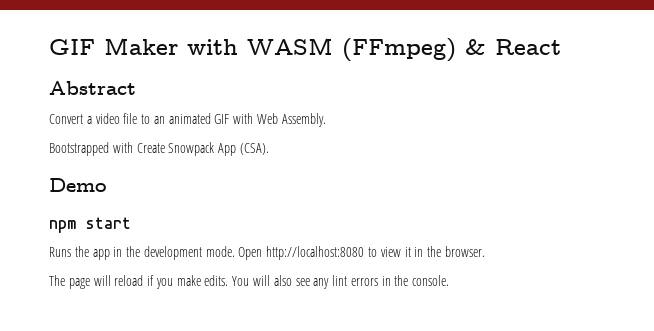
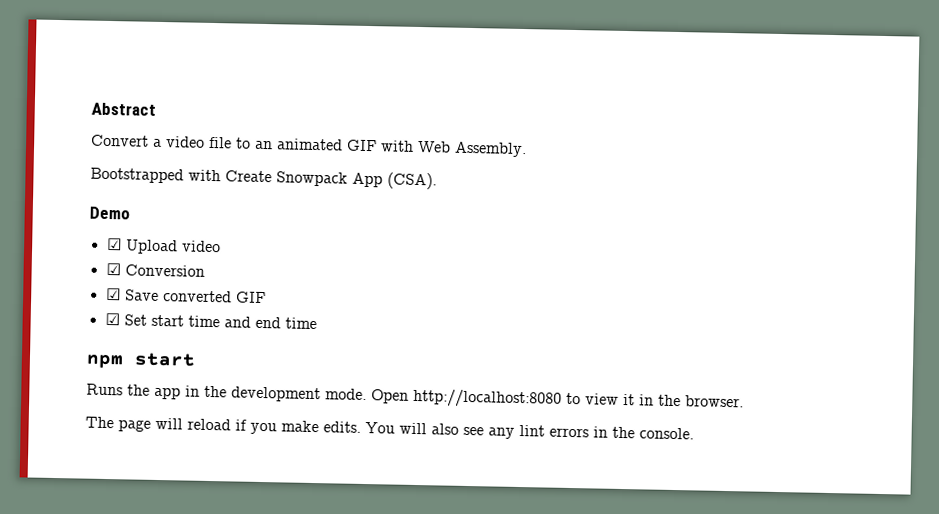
[49,38,561,62] GIF Maker with WASM (FFmpeg) & React // -> (91, 109) none
(107, 185) none -> [106,237,221,255] [105,262,205,277] [105,287,266,304] [104,312,317,330] // ☑ Upload video // ☑ Conversion // ☑ Save converted GIF // ☑ Set start time and end time

